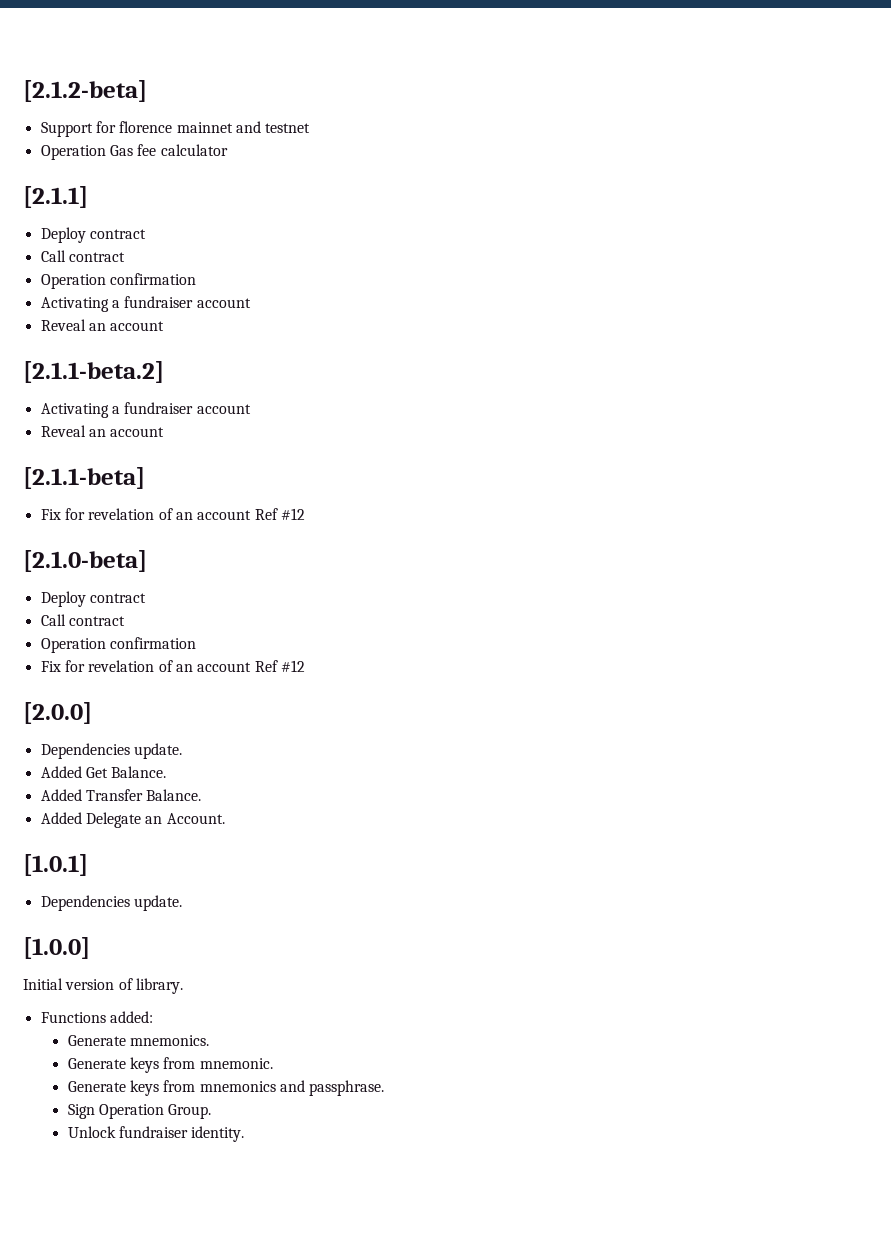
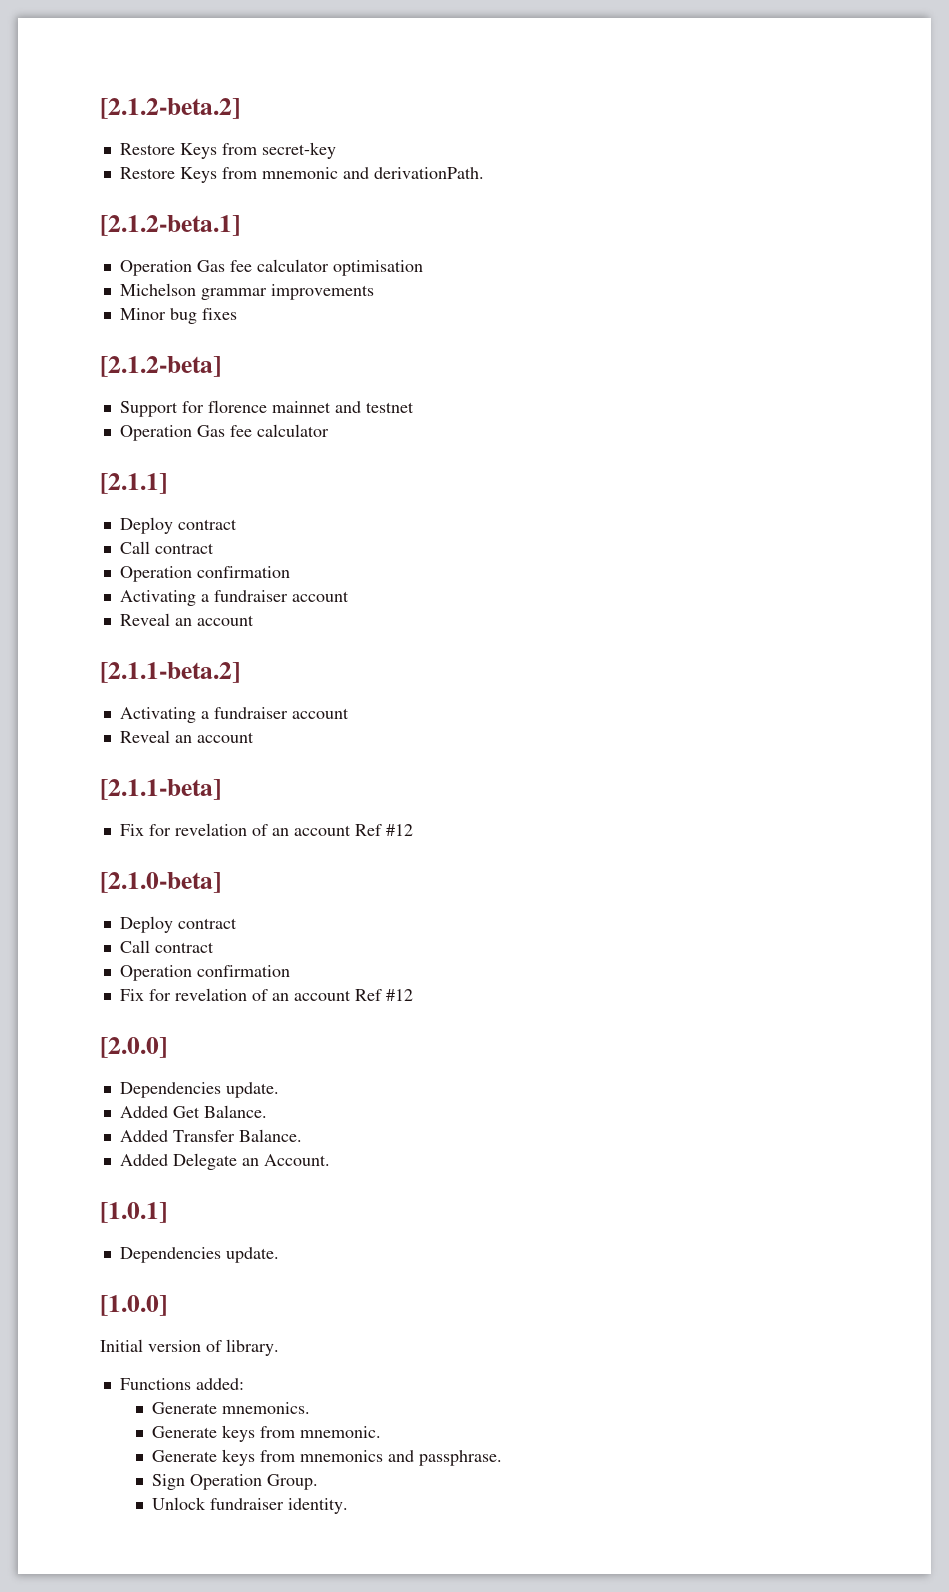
(23, 91) none -> [100,98,240,119] [119,142,336,159] [119,167,484,183] [100,215,240,236] [119,259,423,276] [119,283,374,300] [119,308,237,324] [2.1.2-beta.2] // Restore Keys from secret-key // Restore Keys from mnemonic and derivationPath. // [2.1.2-beta.1] // Operation Gas fee calculator optimisation // Michelson grammar improvements // Minor bug fixes //

